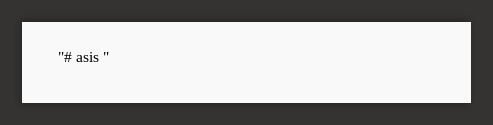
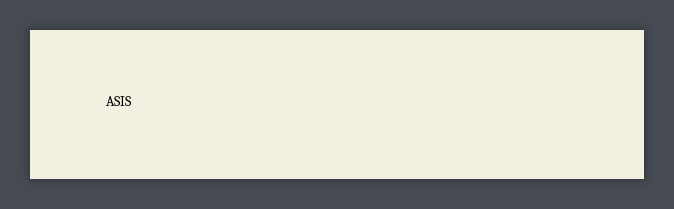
[58,52,110,62] "# asis " -> [106,96,132,106] ASIS

